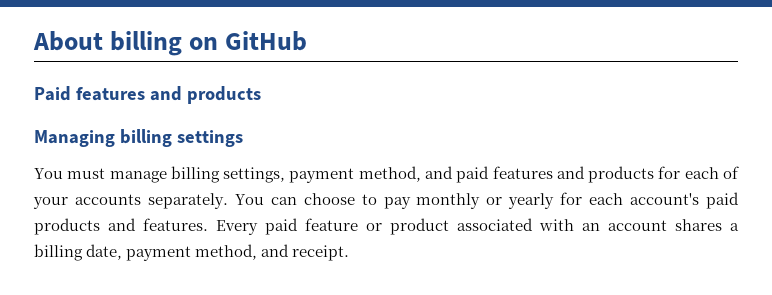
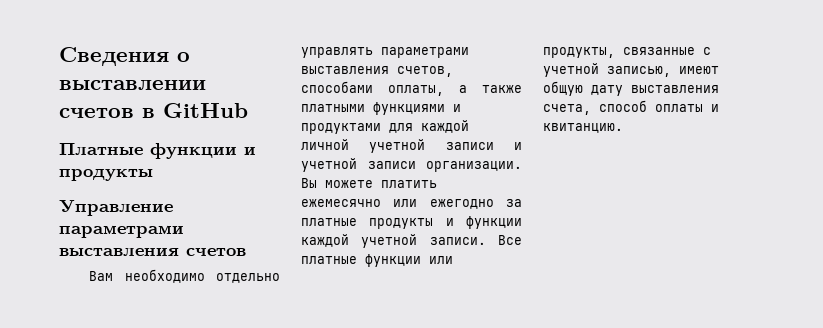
[33,31,308,56] [34,86,261,104] [34,129,243,147] [34,166,740,183] [33,192,740,209] [34,218,739,235] [34,244,350,261] About billing on GitHub // Paid features and products // Managing billing settings // You must manage billing settings, payment method, and paid features and products for each of your accounts separately. You can choose to pay monthly or yearly for each account's paid products and features. Every paid feature or product associated with an account shares a billing date, payment method, and receipt. -> [59,47,190,66] [59,80,206,90] [59,103,248,118] [59,143,256,159] [59,169,153,181] [59,200,173,216] [59,225,184,238] [59,248,246,256] [89,269,280,283] [301,47,469,58] [301,66,453,77] [301,81,522,96] [301,102,461,115] [301,120,469,134] [301,139,522,153] [301,158,522,172] [301,178,437,188] [301,199,522,209] [301,216,522,229] [301,234,522,248] [301,254,453,267] [543,47,711,58] [543,63,719,77] [543,81,719,96] [543,100,719,115] [543,123,623,133] Сведения о выставлении счетов в GitHub // Платные функции и продукты // Управление параметрами выставления счетов // Вам необходимо отдельно управлять параметрами выставления счетов, способами оплаты, а также платными функциями и продуктами для каждой личной учетной записи и учетной записи организации. Вы можете платить ежемесячно или ежегодно за платные продукты и функции каждой учетной записи. Все платные функции или продукты, связанные с учетной записью, имеют общую дату выставления счета, способ оплаты и квитанцию.

